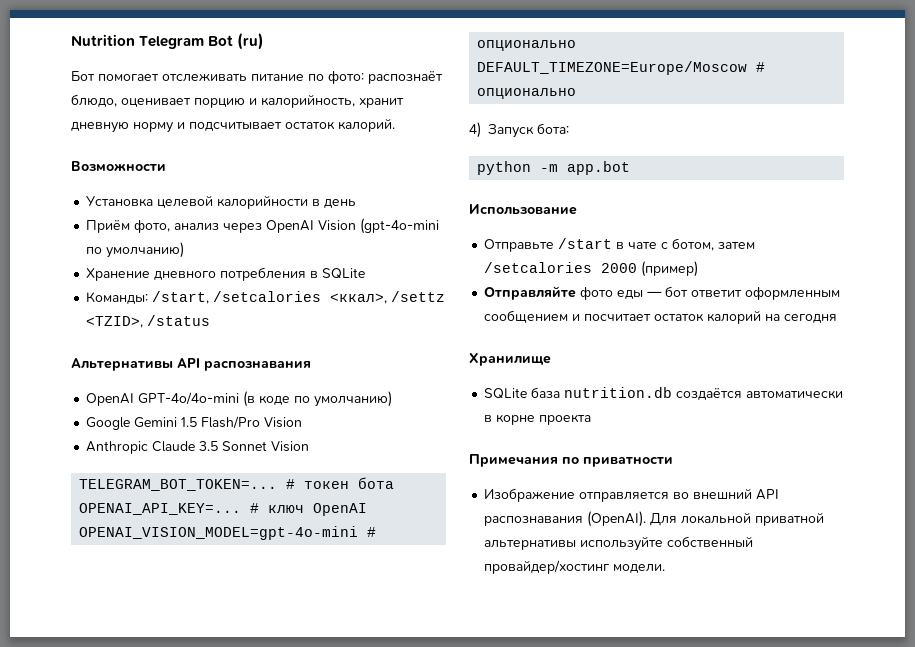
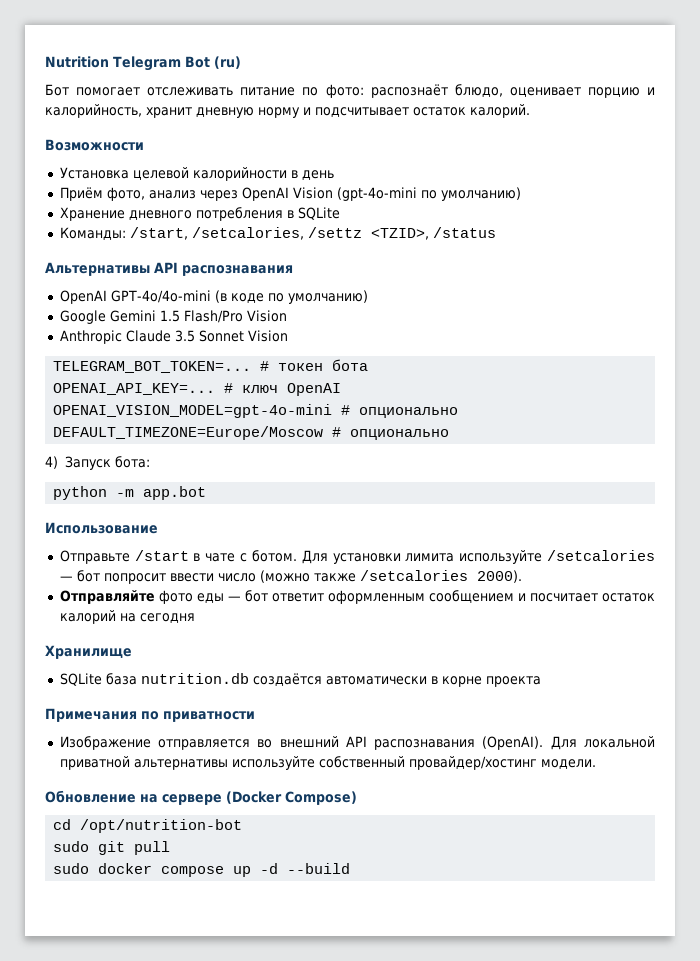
[213,291,388,304] /setcalories <ккал>, -> [191,227,304,240] /setcalories,
[672,238,756,251] [484,261,699,277] ботом, затем /setcalories 2000 (пример) -> [251,550,655,564] [59,570,522,584] ботом. Для установки лимита используйте /setcalories — бот попросит ввести число (можно также /setcalories 2000).
(666, 568) none -> [45,790,357,805] [53,819,243,833] [53,841,171,855] [53,863,351,877] // Обновление на сервере (Docker Compose) // cd /opt/nutrition-bot // sudo git pull // sudo docker compose up -d --build

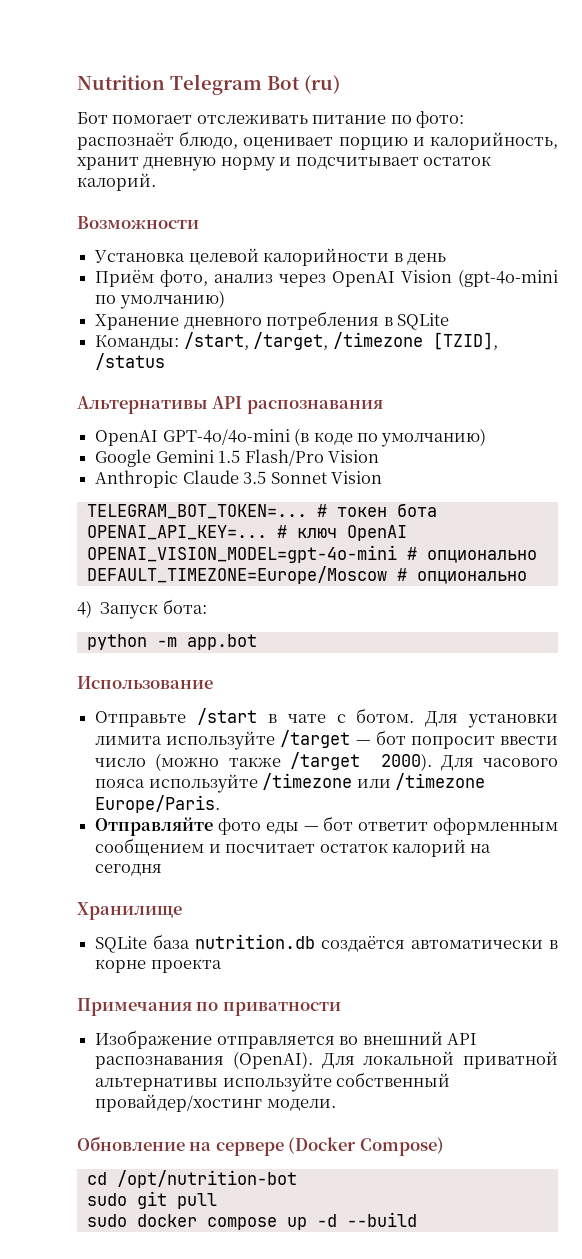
[191,227,429,240] /setcalories, /settz <TZID>, -> [253,332,498,350] /target, /timezone [TZID],
[547,550,655,561] /setcalories -> [280,730,351,748] /target
[359,570,468,581] /setcalories -> [289,752,360,770] /target
(522, 576) none -> [440,755,558,771] [95,773,485,793] [95,795,221,813] Для часового пояса используйте /timezone или /timezone Europe/Paris.

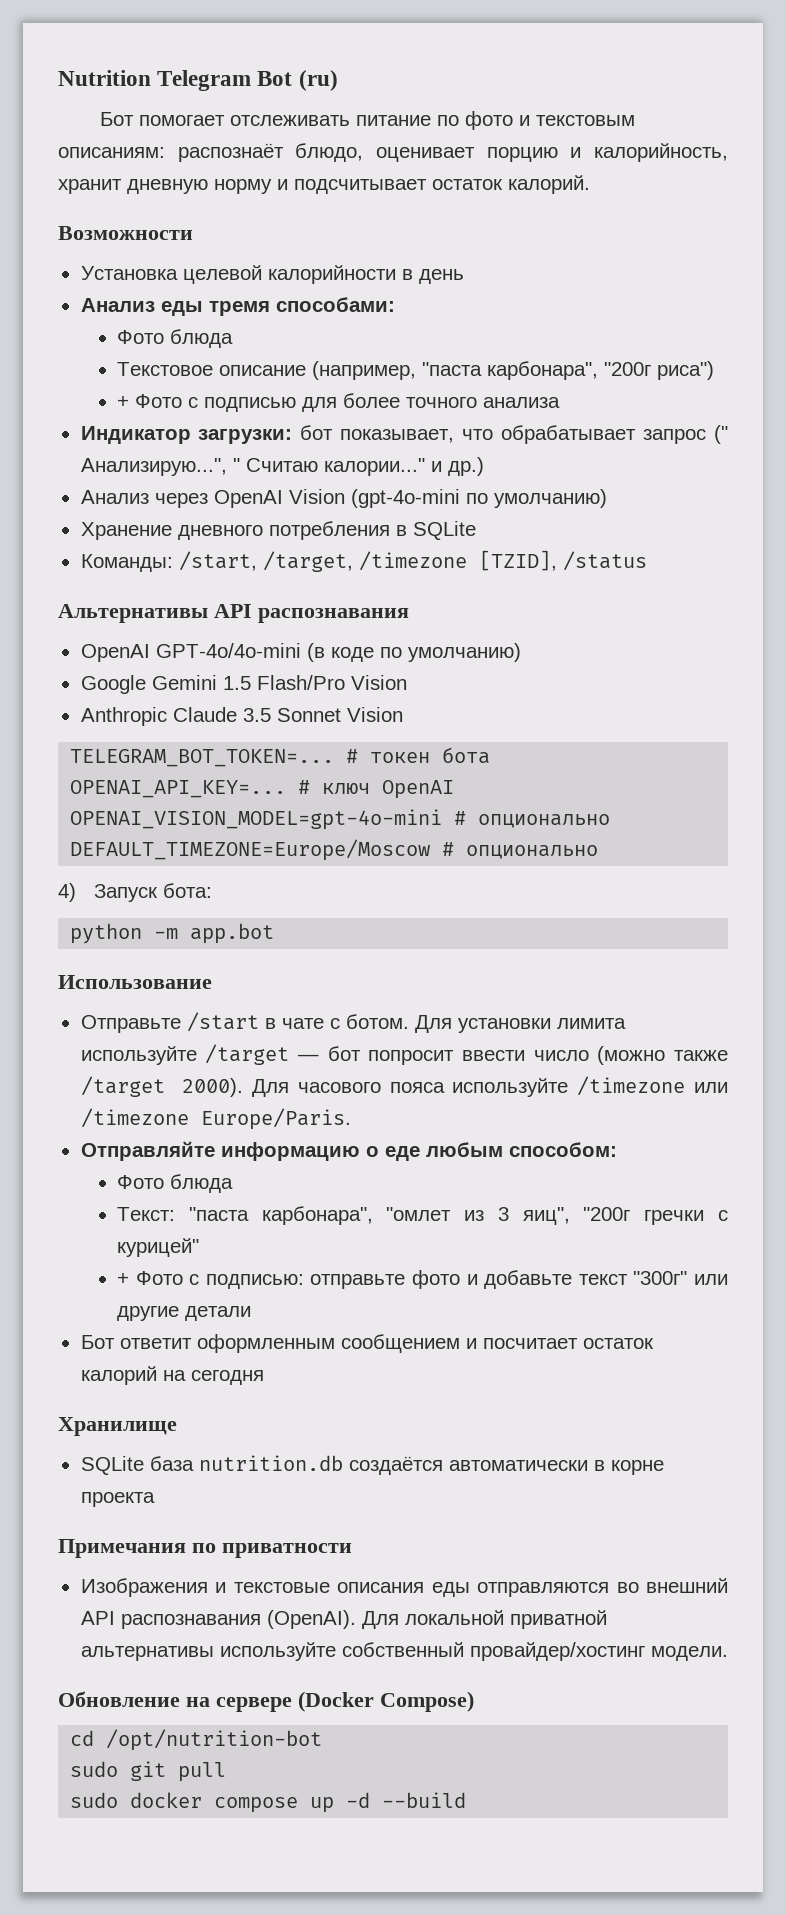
[416,111,465,128] фото: -> [465,111,636,130] [58,147,165,158] фото и текстовым описаниям:
[95,270,274,287] Приём фото, анализ -> [80,297,395,316] [116,329,233,348] [116,361,714,380] [116,393,560,412] [80,425,728,444] [80,457,484,476] [80,490,149,504] Анализ еды тремя способами: // Фото блюда // Текстовое описание (например, "паста карбонара", "200г риса") // + Фото с подписью для более точного анализа // Индикатор загрузки: бот показывает, что обрабатывает запрос (" Анализирую...", " Считаю калории..." и др.) // Анализ
[217,816,354,835] фото еды — бот -> [220,1142,617,1161] [116,1174,233,1193] [116,1206,728,1225] [116,1238,199,1257] [116,1270,728,1289] [116,1306,251,1321] [80,1335,115,1349] информацию о еде любым способом: // Фото блюда // Текст: "паста карбонара", "омлет из 3 яиц", "200г гречки с курицей" // + Фото с подписью: отправьте фото и добавьте текст "300г" или другие детали // Бот
[95,1030,335,1049] Изображение отправляется -> [80,1578,610,1597] Изображения и текстовые описания еды отправляются

